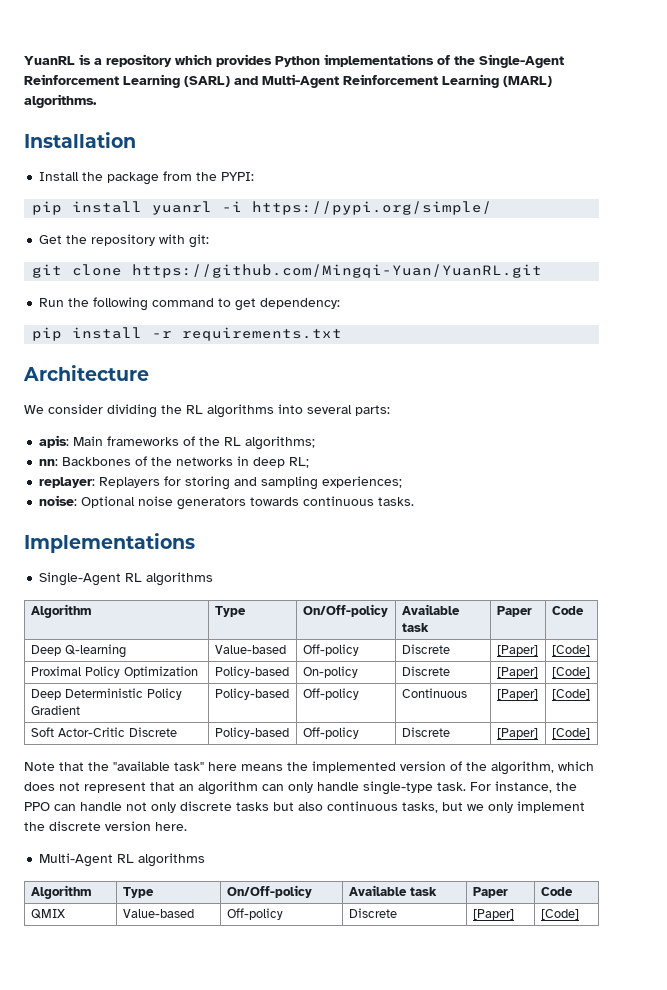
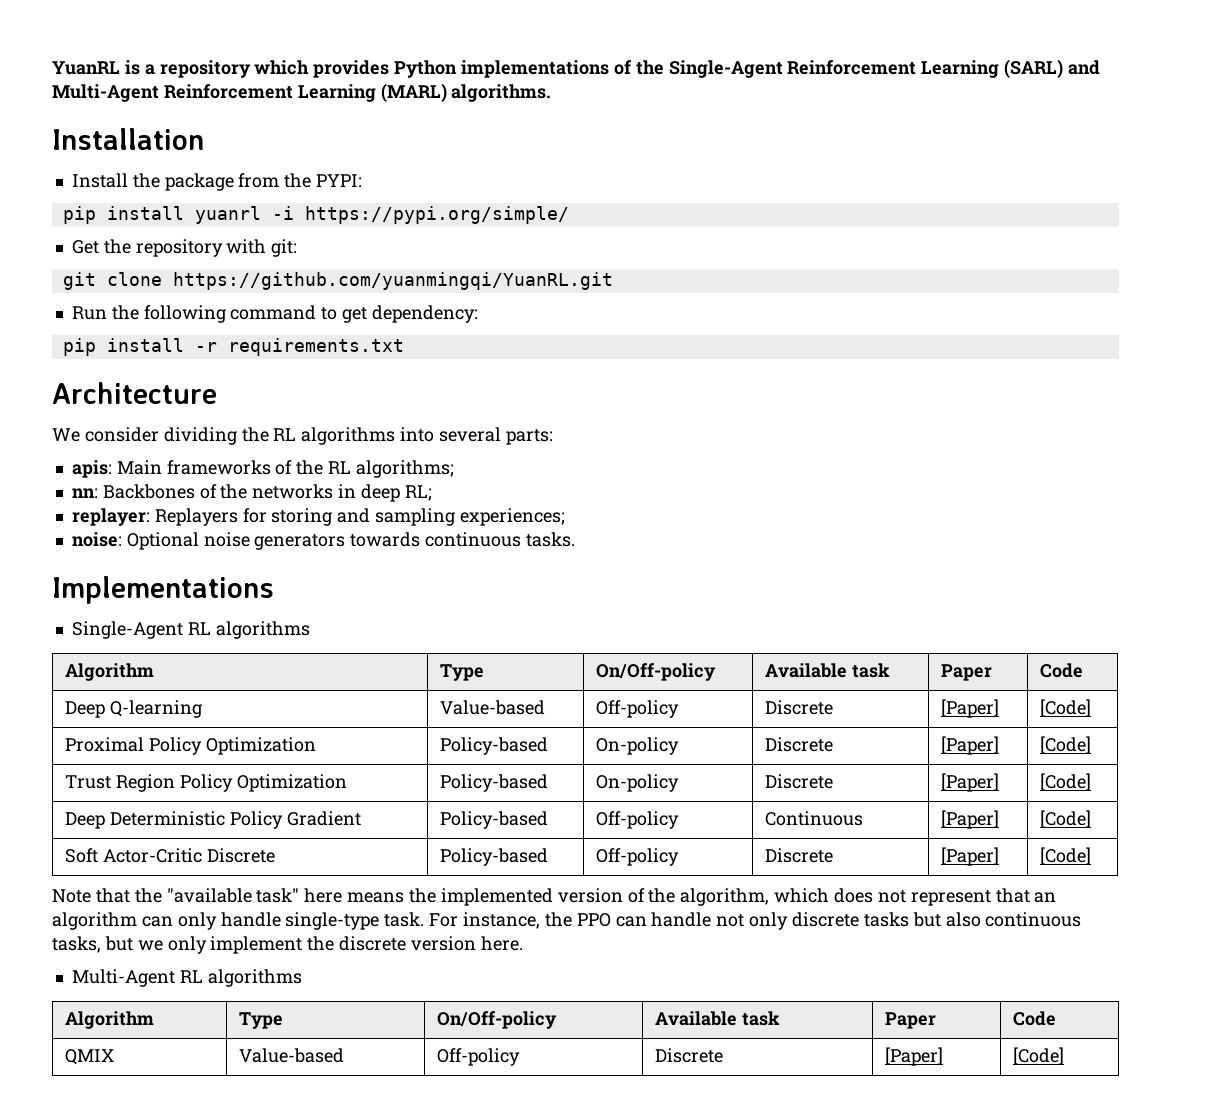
[132,264,543,278] https://github.com/Mingqi-Yuan/YuanRL.git -> [172,272,613,290] https://github.com/yuanmingqi/YuanRL.git
(590, 672) none -> [65,774,348,792] [440,774,549,792] [596,774,680,792] [765,774,834,789] [941,773,1000,792] [1040,773,1092,791] // Trust Region Policy Optimization | Policy-based | On-policy | Discrete | [Paper] | [Code]

